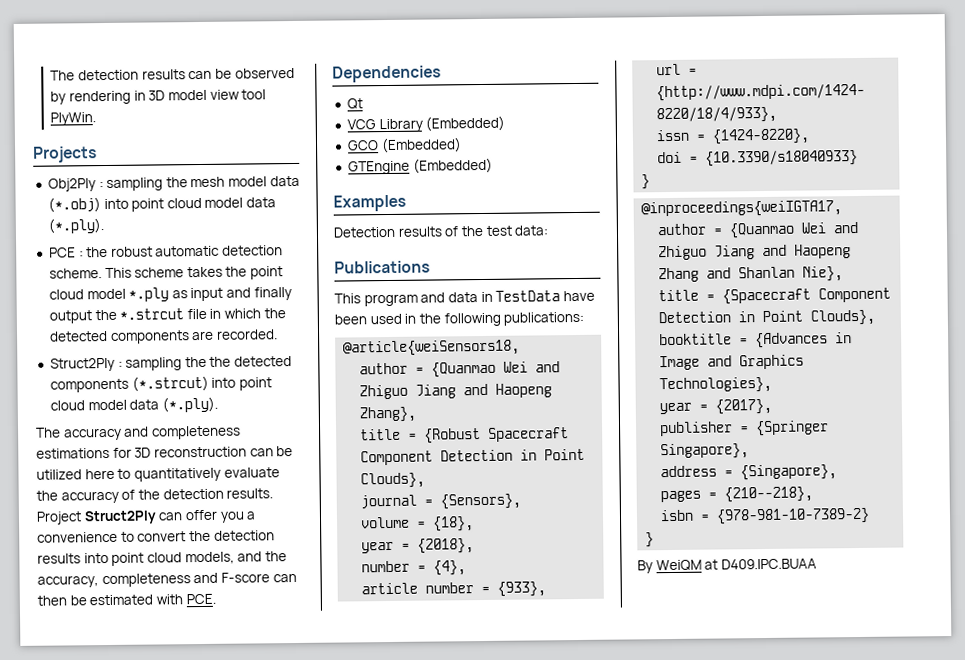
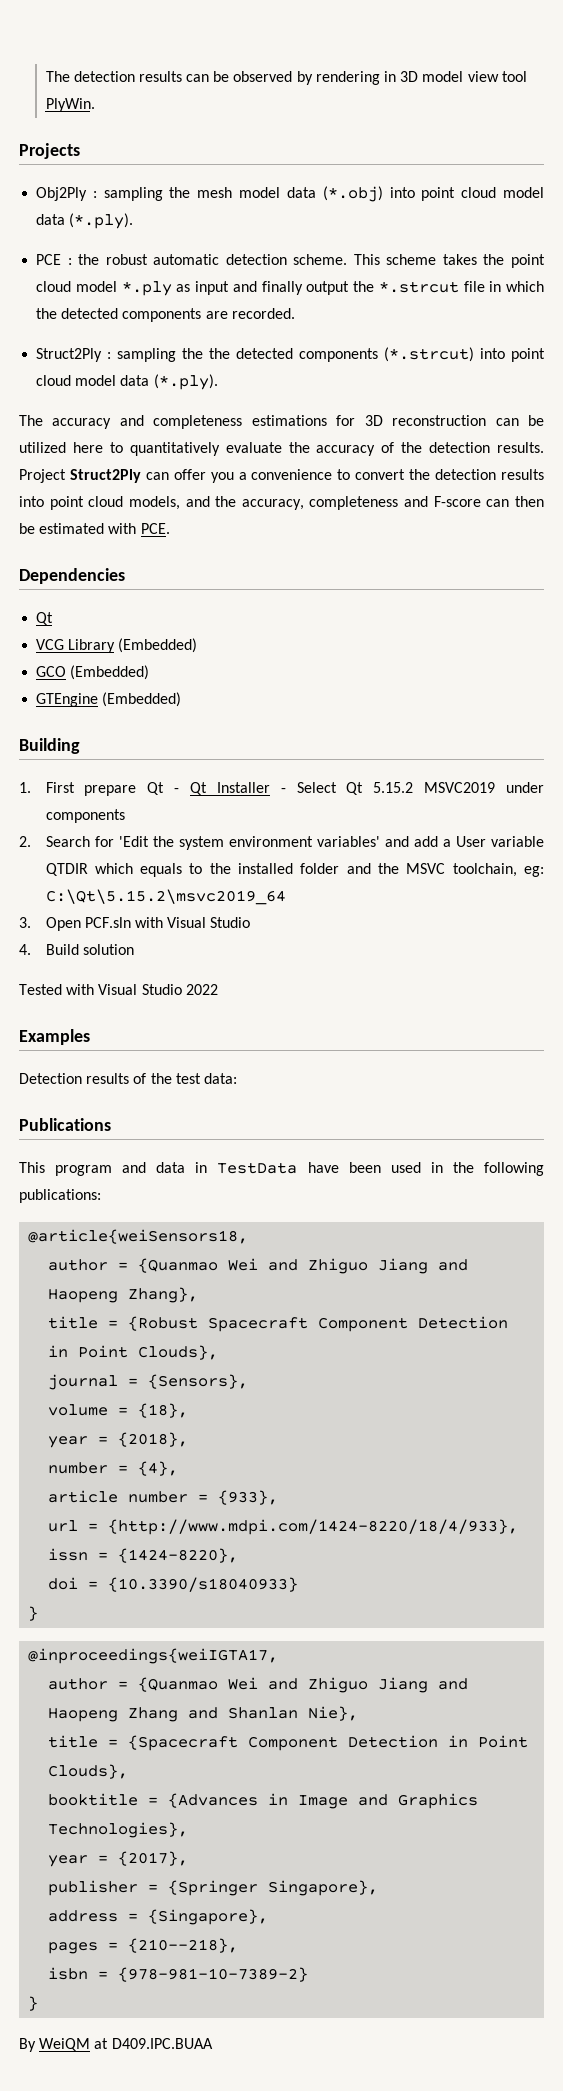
(493, 165) none -> [19,738,80,754] [19,782,544,796] [45,809,125,823] [19,836,544,850] [45,863,545,877] [45,889,286,905] [19,917,251,931] [19,944,134,955] [19,984,218,995] // Building // 1. First prepare Qt - Qt Installer - Select Qt 5.15.2 MSVC2019 under components // 2. Search for 'Edit the system environment variables' and add a User variable QTDIR which equals to the installed folder and the MSVC toolchain, eg: C:\Qt\5.15.2\msvc2019_64 // 3. Open PCF.sln with Visual Studio // 4. Build solution // Tested with Visual Studio 2022

